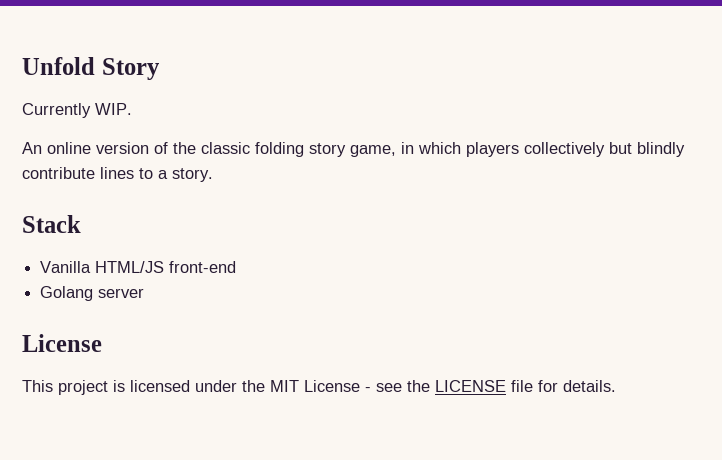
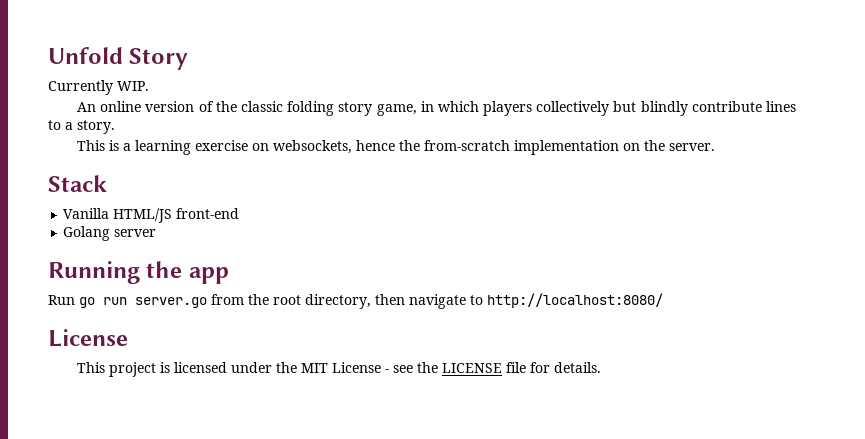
(213, 175) none -> [77,140,716,155] // This is a learning exercise on websockets, hence the from-scratch implementation on the server.
(145, 293) none -> [48,261,229,284] [48,293,663,309] // Running the app // Run go run server.go from the root directory, then navigate to http://localhost:8080/

